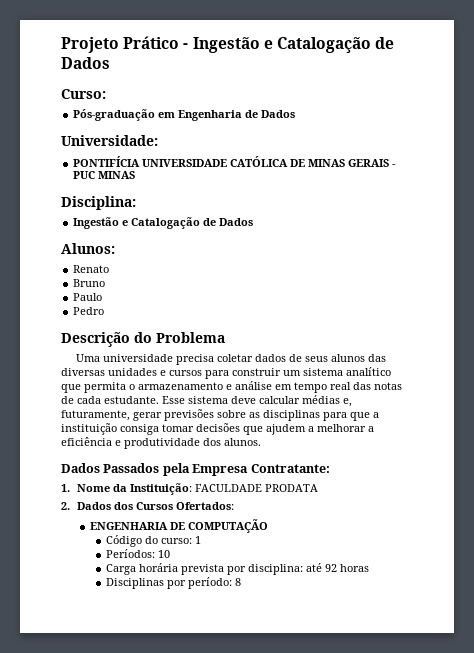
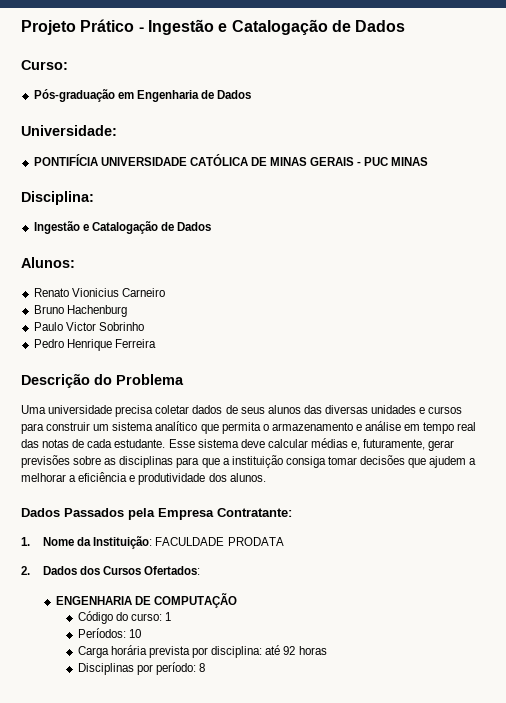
(110, 269) none -> [71,288,165,297] Vionicius Carneiro
(106, 283) none -> [66,305,127,317] Hachenburg
(103, 297) none -> [65,322,144,331] Victor Sobrinho
(105, 311) none -> [66,339,156,351] Henrique Ferreira

